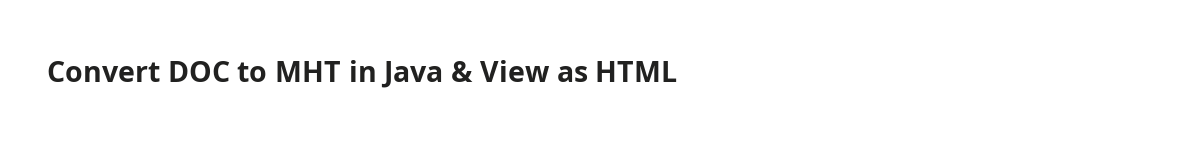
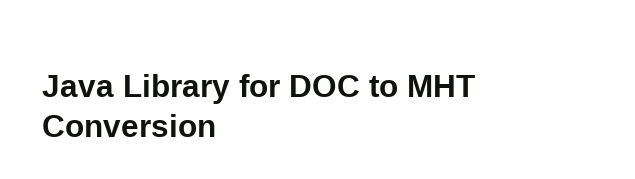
[47,60,678,88] Convert DOC to MHT in Java & View as HTML -> [42,74,475,104] [42,114,216,137] Java Library for DOC to MHT Conversion

